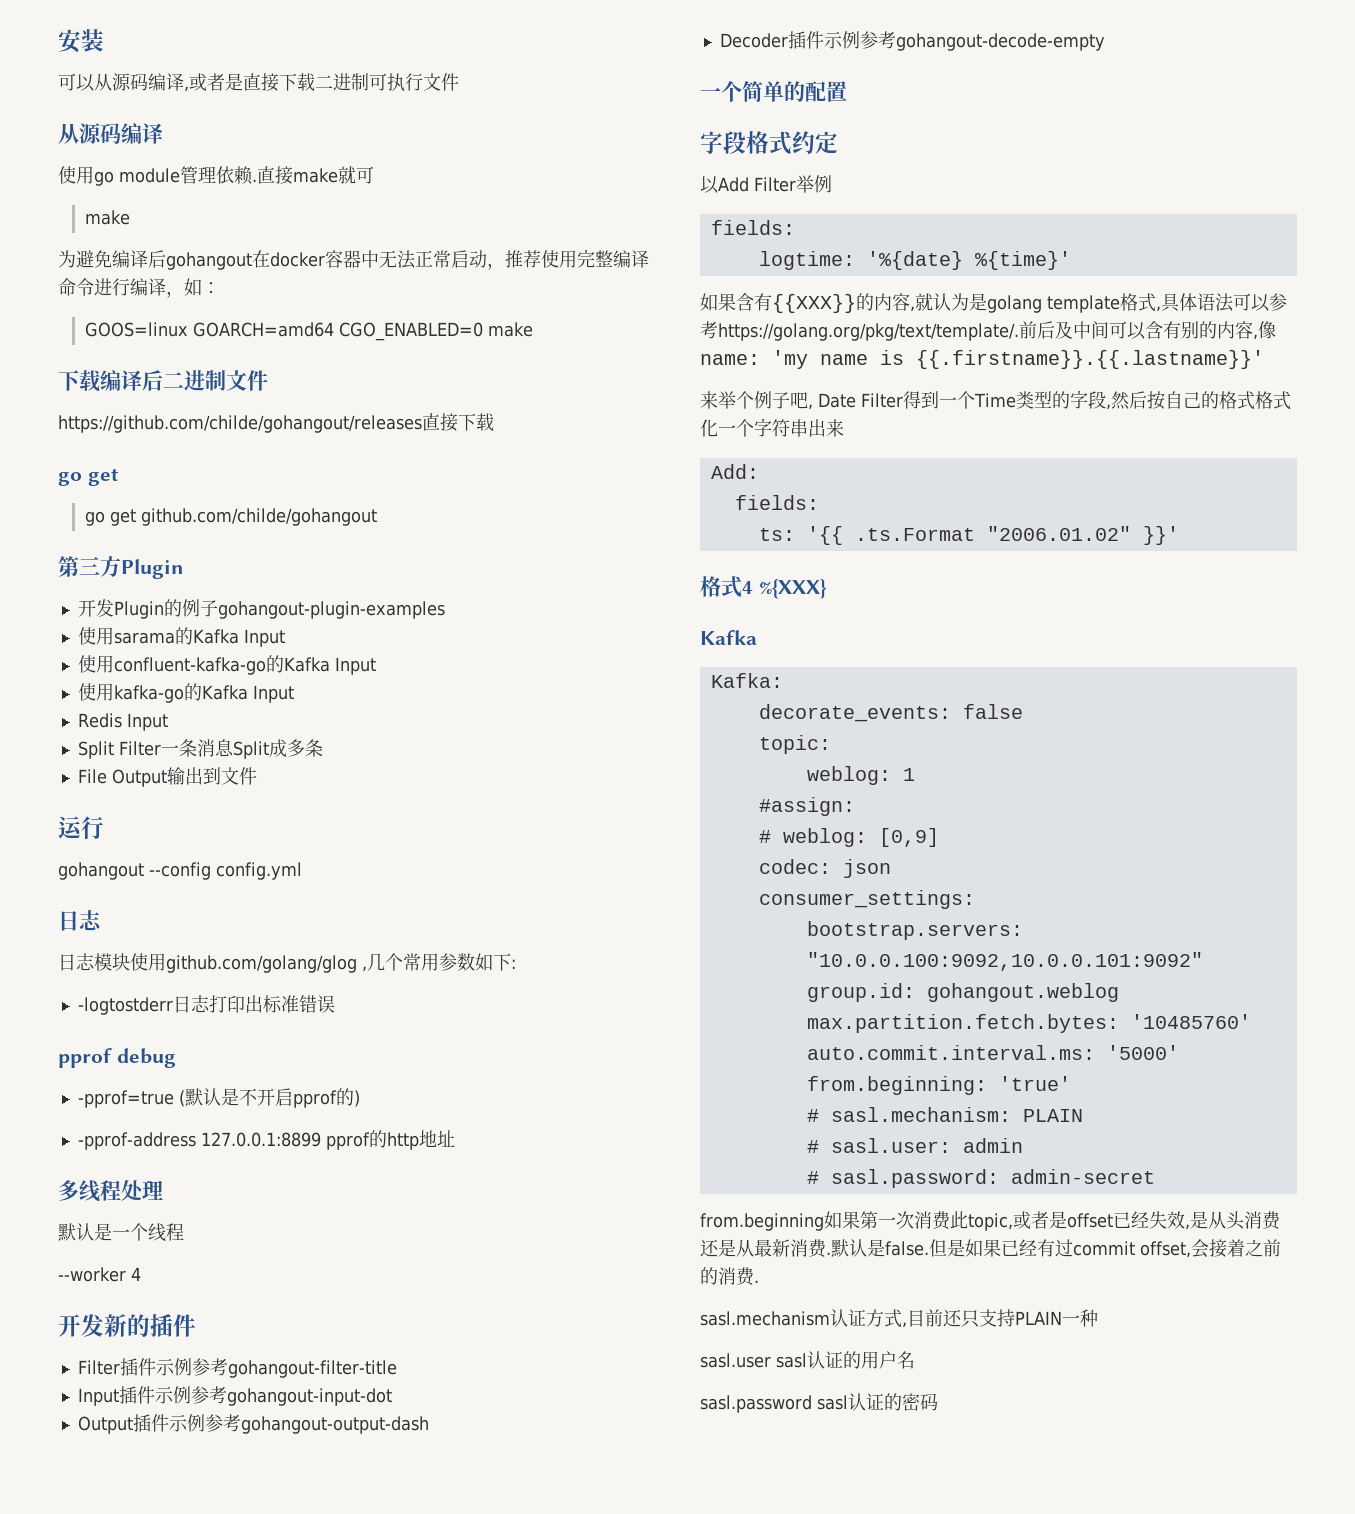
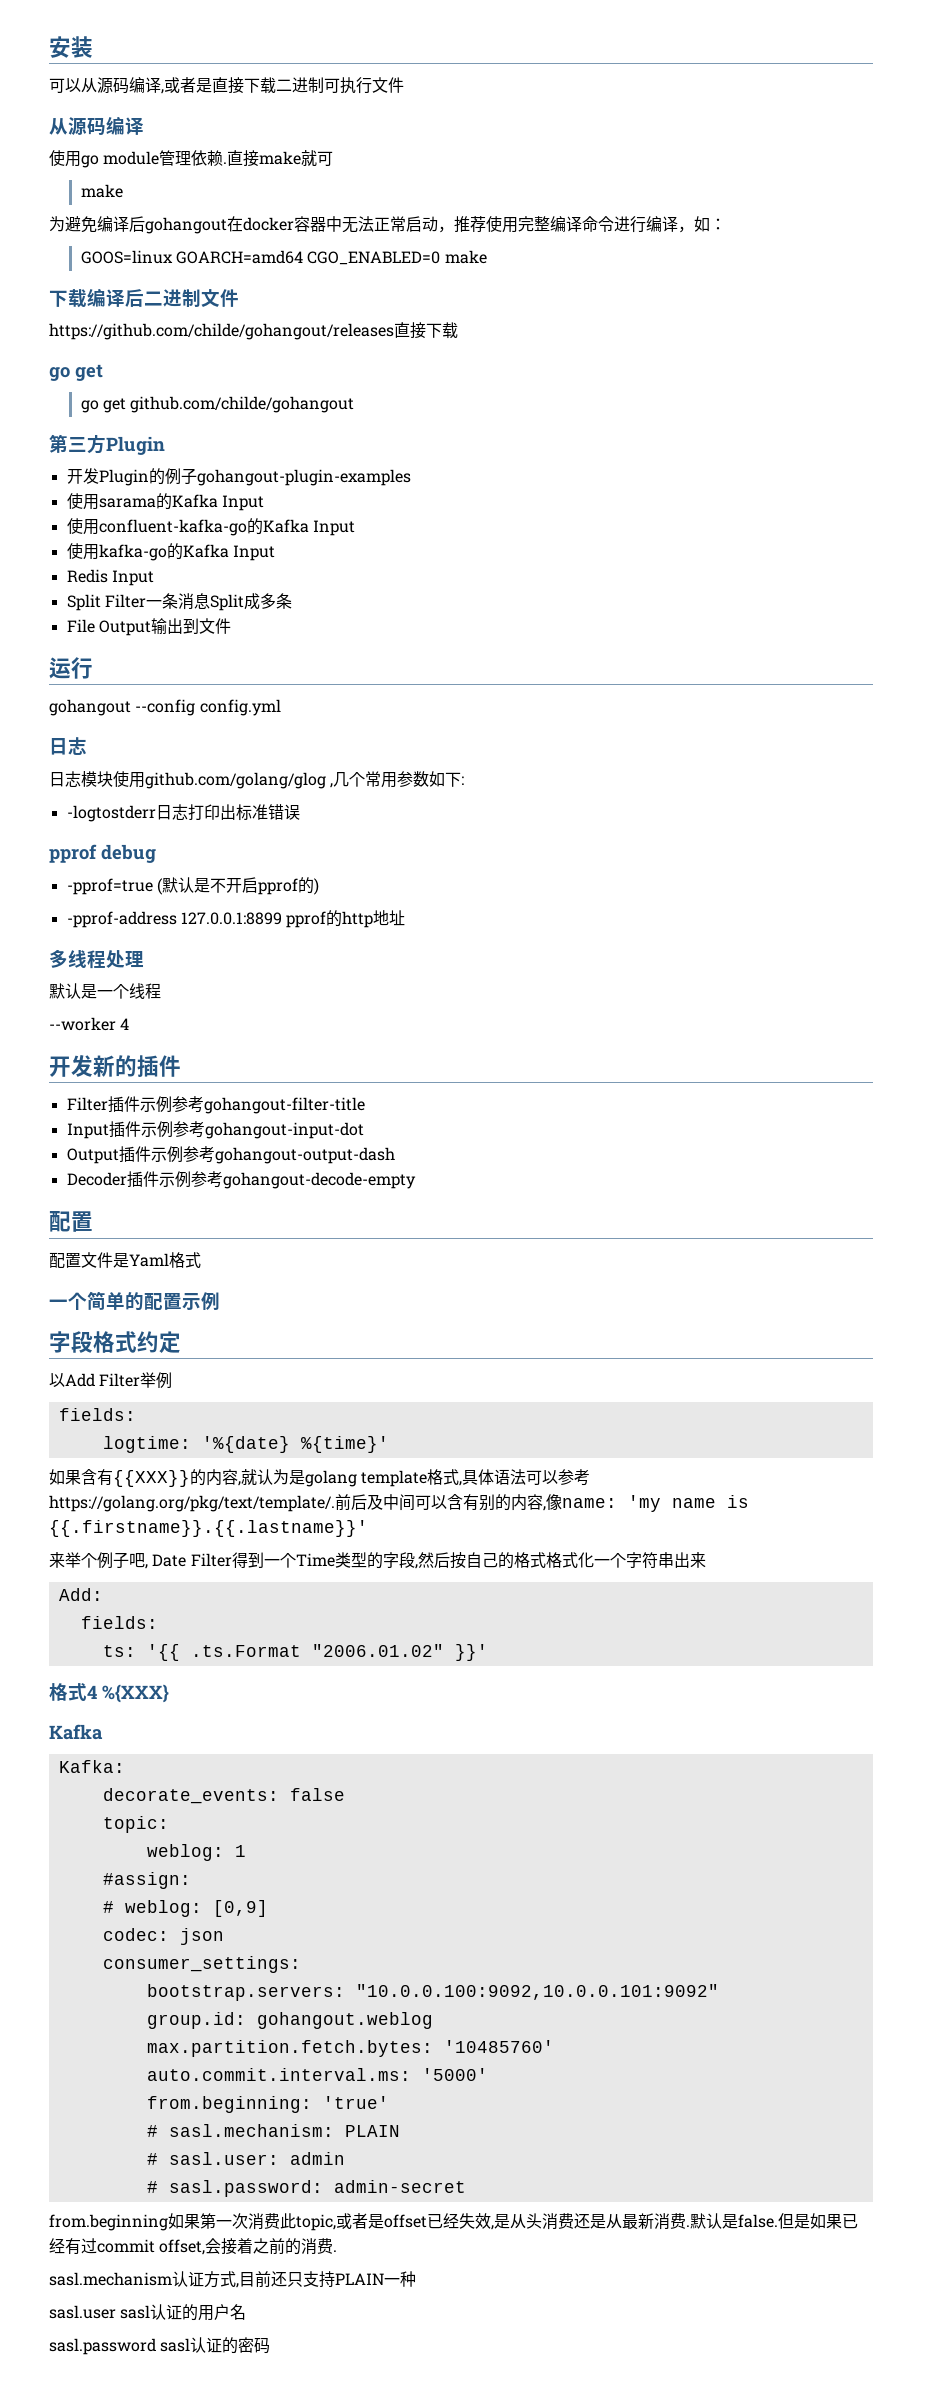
(1105, 42) none -> [49,1211,93,1232] [49,1252,201,1268] // 配置 // 配置文件是Yaml格式
(847, 91) none -> [182,1292,220,1310] 示例

